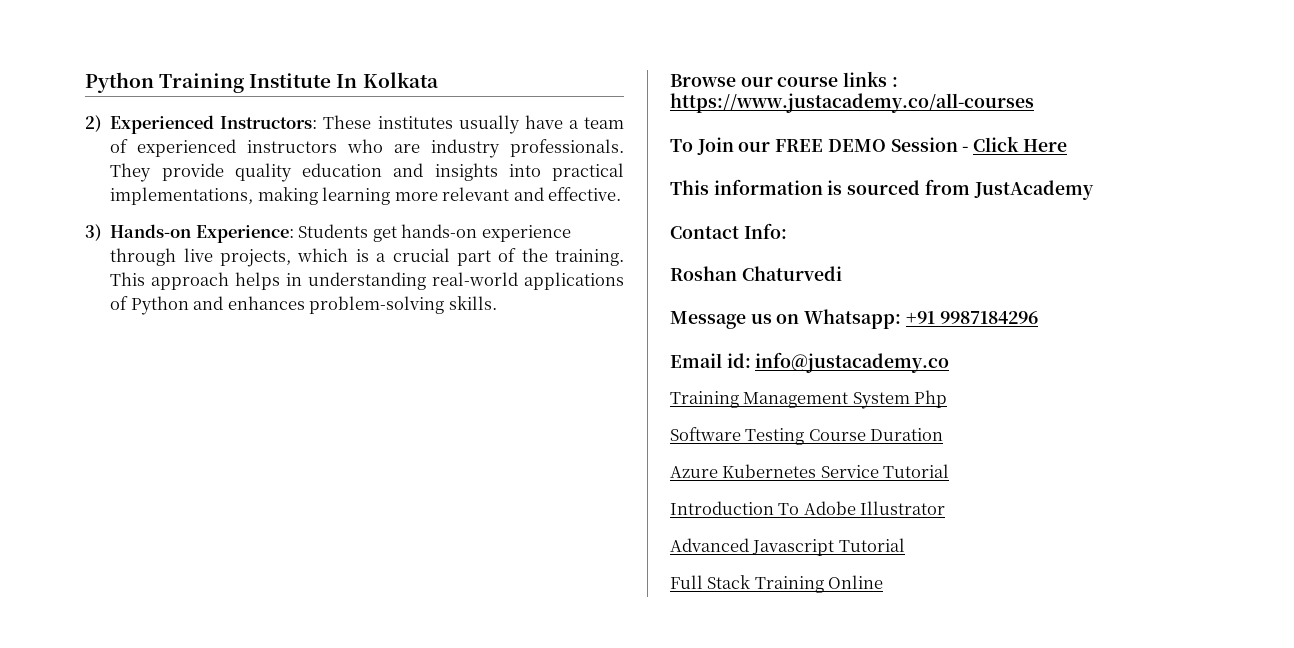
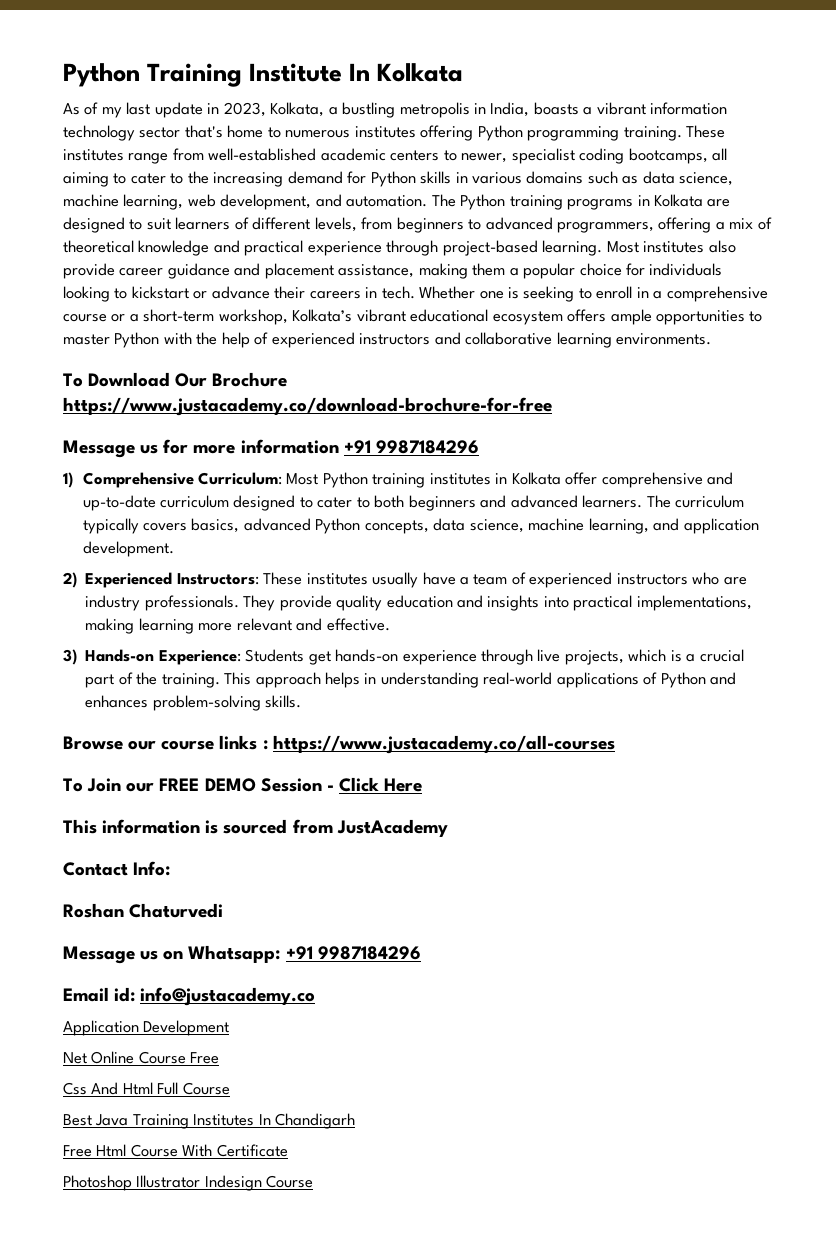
(439, 80) none -> [63,102,728,118] [63,125,726,141] [63,148,728,164] [63,171,734,187] [63,194,731,210] [63,217,772,233] [63,240,736,256] [63,263,723,279] [63,286,768,302] [63,309,763,325] [63,332,712,348] [63,372,288,387] [63,397,552,416] [63,439,479,458] [63,472,734,488] [82,495,744,511] [82,518,759,534] [82,541,174,557] // As of my last update in 2023, Kolkata, a bustling metropolis in India, boasts a vibrant information technology sector that's home to numerous institutes offering Python programming training. These institutes range from well-established academic centers to newer, specialist coding bootcamps, all aiming to cater to the increasing demand for Python skills in various domains such as data science, machine learning, web development, and automation. The Python training programs in Kolkata are designed to suit learners of different levels, from beginners to advanced programmers, offering a mix of theoretical knowledge and practical experience through project-based learning. Most institutes also provide career guidance and placement assistance, making them a popular choice for individuals looking to kickstart or advance their careers in tech. Whether one is seeking to enroll in a comprehensive course or a short-term workshop, Kolkata’s vibrant educational ecosystem offers ample opportunities to master Python with the help of experienced instructors and collaborative learning environments. // To Download Our Brochure https://www.justacademy.co/download-brochure-for-free // Message us for more information +91 9987184296 // 1) Comprehensive Curriculum: Most Python training institutes in Kolkata offer comprehensive and up-to-date curriculum designed to cater to both beginners and advanced learners. The curriculum typically covers basics, advanced Python concepts, data science, machine learning, and application development.
[670,390,948,409] [670,427,944,445] [670,464,950,478] [670,501,946,515] [670,538,905,556] [670,575,884,593] Training Management System Php // Software Testing Course Duration // Azure Kubernetes Service Tutorial // Introduction To Adobe Illustrator // Advanced Javascript Tutorial // Full Stack Training Online -> [63,1020,230,1036] [63,1051,220,1064] [63,1082,230,1095] [63,1113,356,1129] [63,1144,288,1157] [63,1175,314,1191] Application Development // Net Online Course Free // Css And Html Full Course // Best Java Training Institutes In Chandigarh // Free Html Course With Certificate // Photoshop Illustrator Indesign Course

